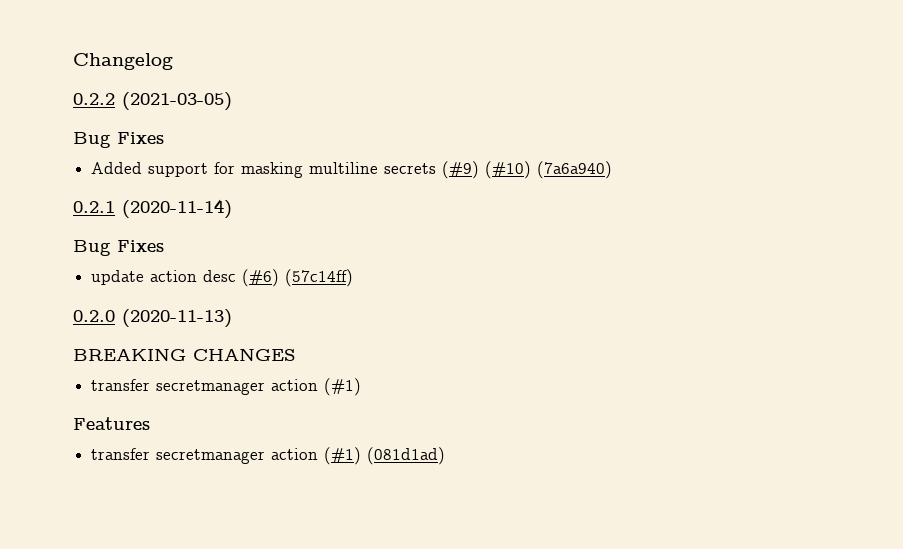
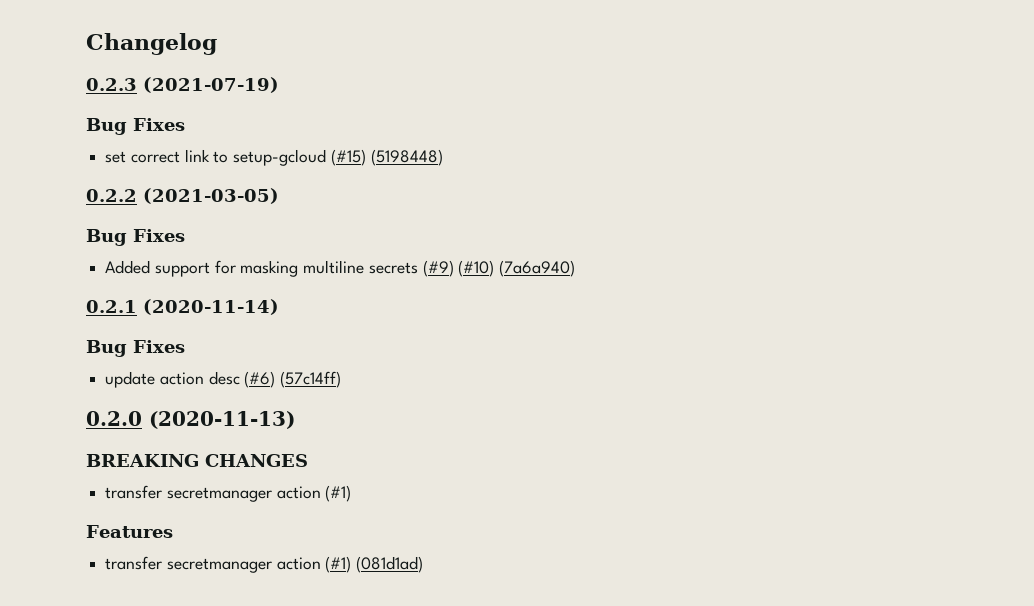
(173, 61) none -> [86,77,279,93] [86,118,185,135] [105,149,443,166] // 0.2.3 (2021-07-19) // Bug Fixes // set correct link to setup-gcloud (#15) (5198448)

